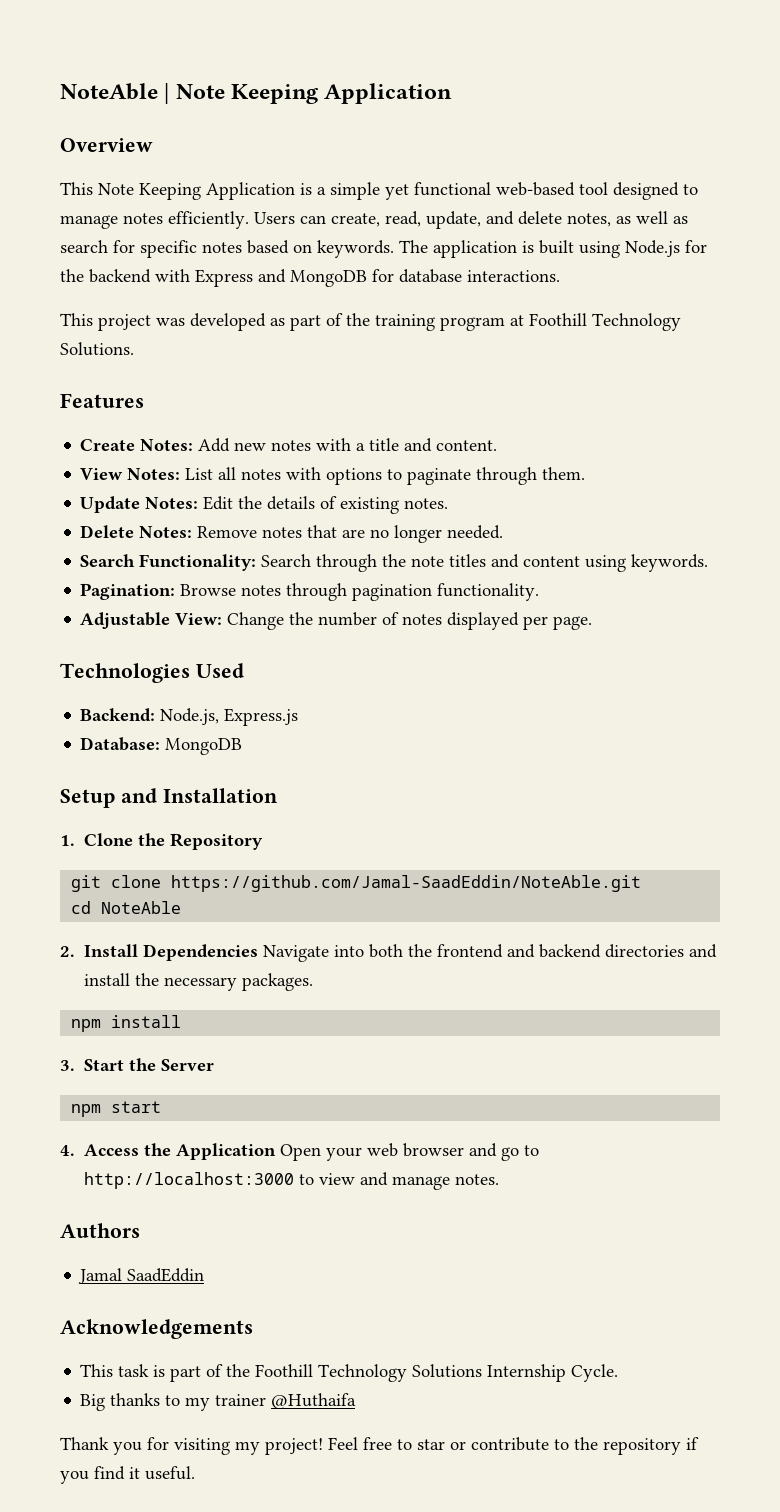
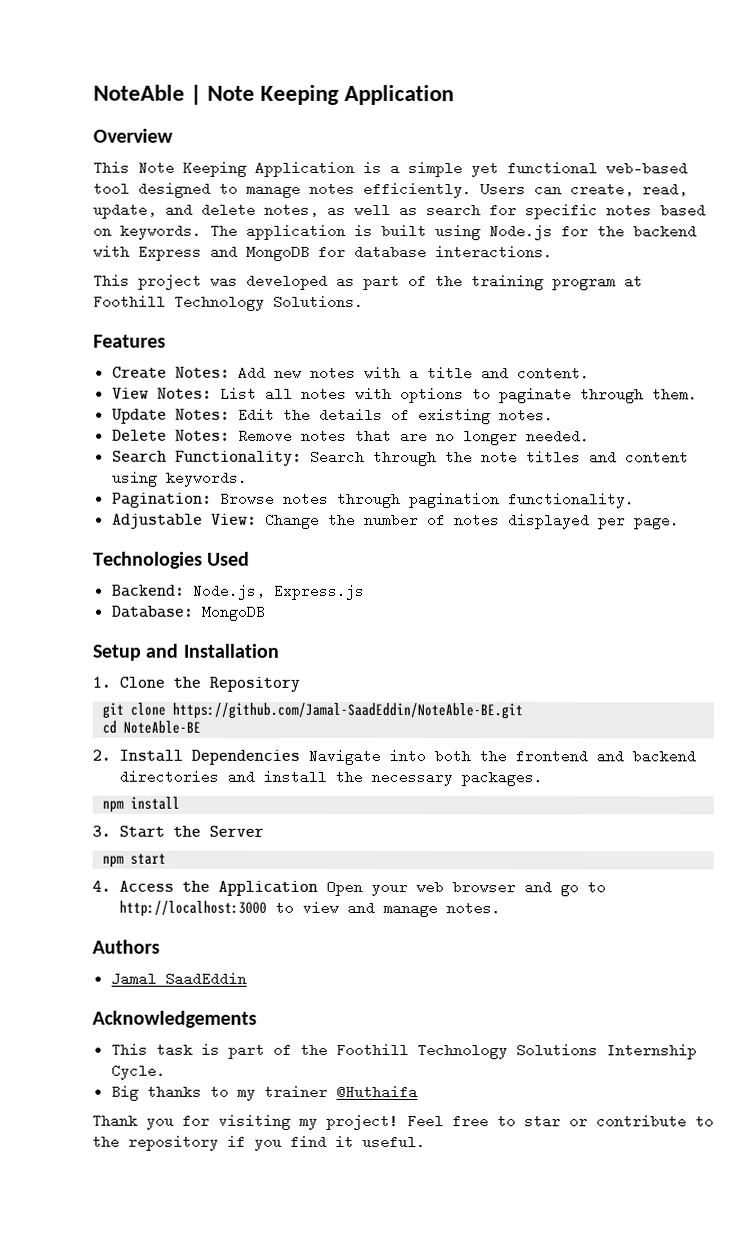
[171,875,642,892] https://github.com/Jamal-SaadEddin/NoteAble.git -> [172,702,524,720] https://github.com/Jamal-SaadEddin/NoteAble-BE.git
[101,901,182,914] NoteAble -> [123,720,202,734] NoteAble-BE

